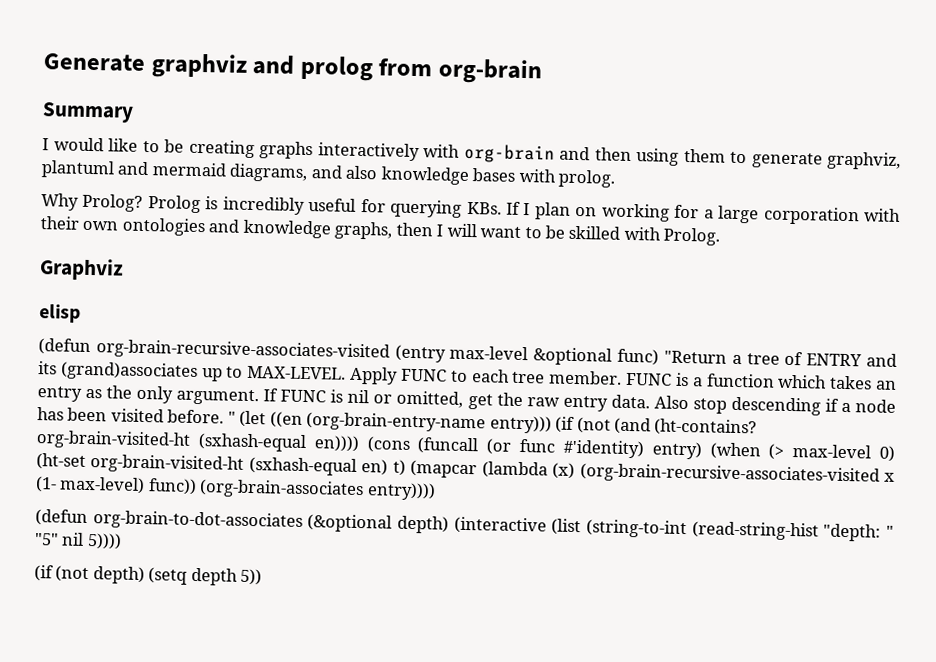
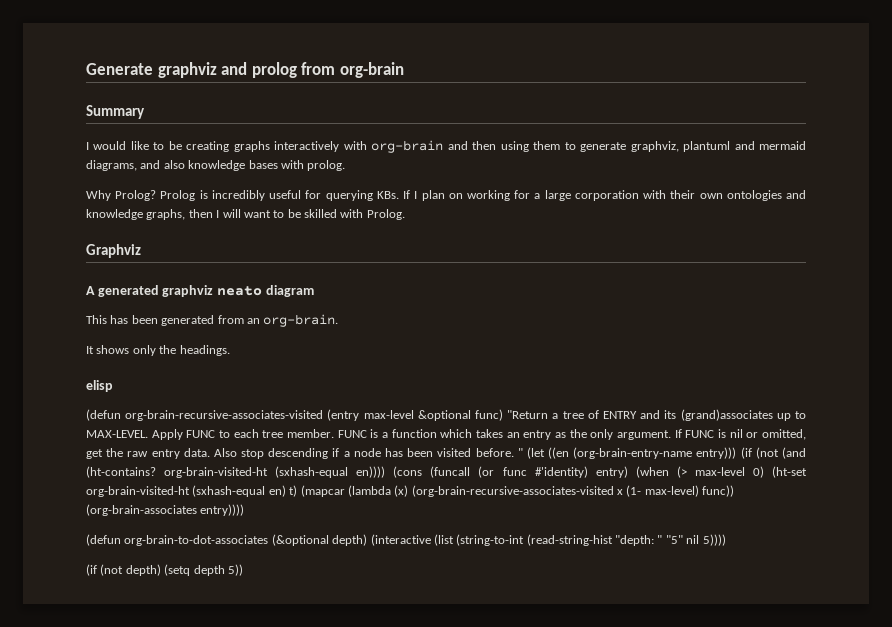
(124, 269) none -> [86,285,314,297] [86,314,339,327] [86,345,230,356] // A generated graphviz neato diagram // This has been generated from an org-brain. // It shows only the headings.

